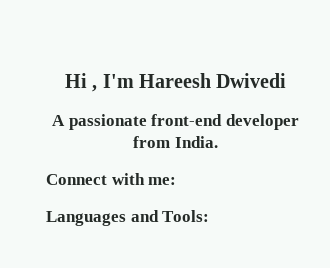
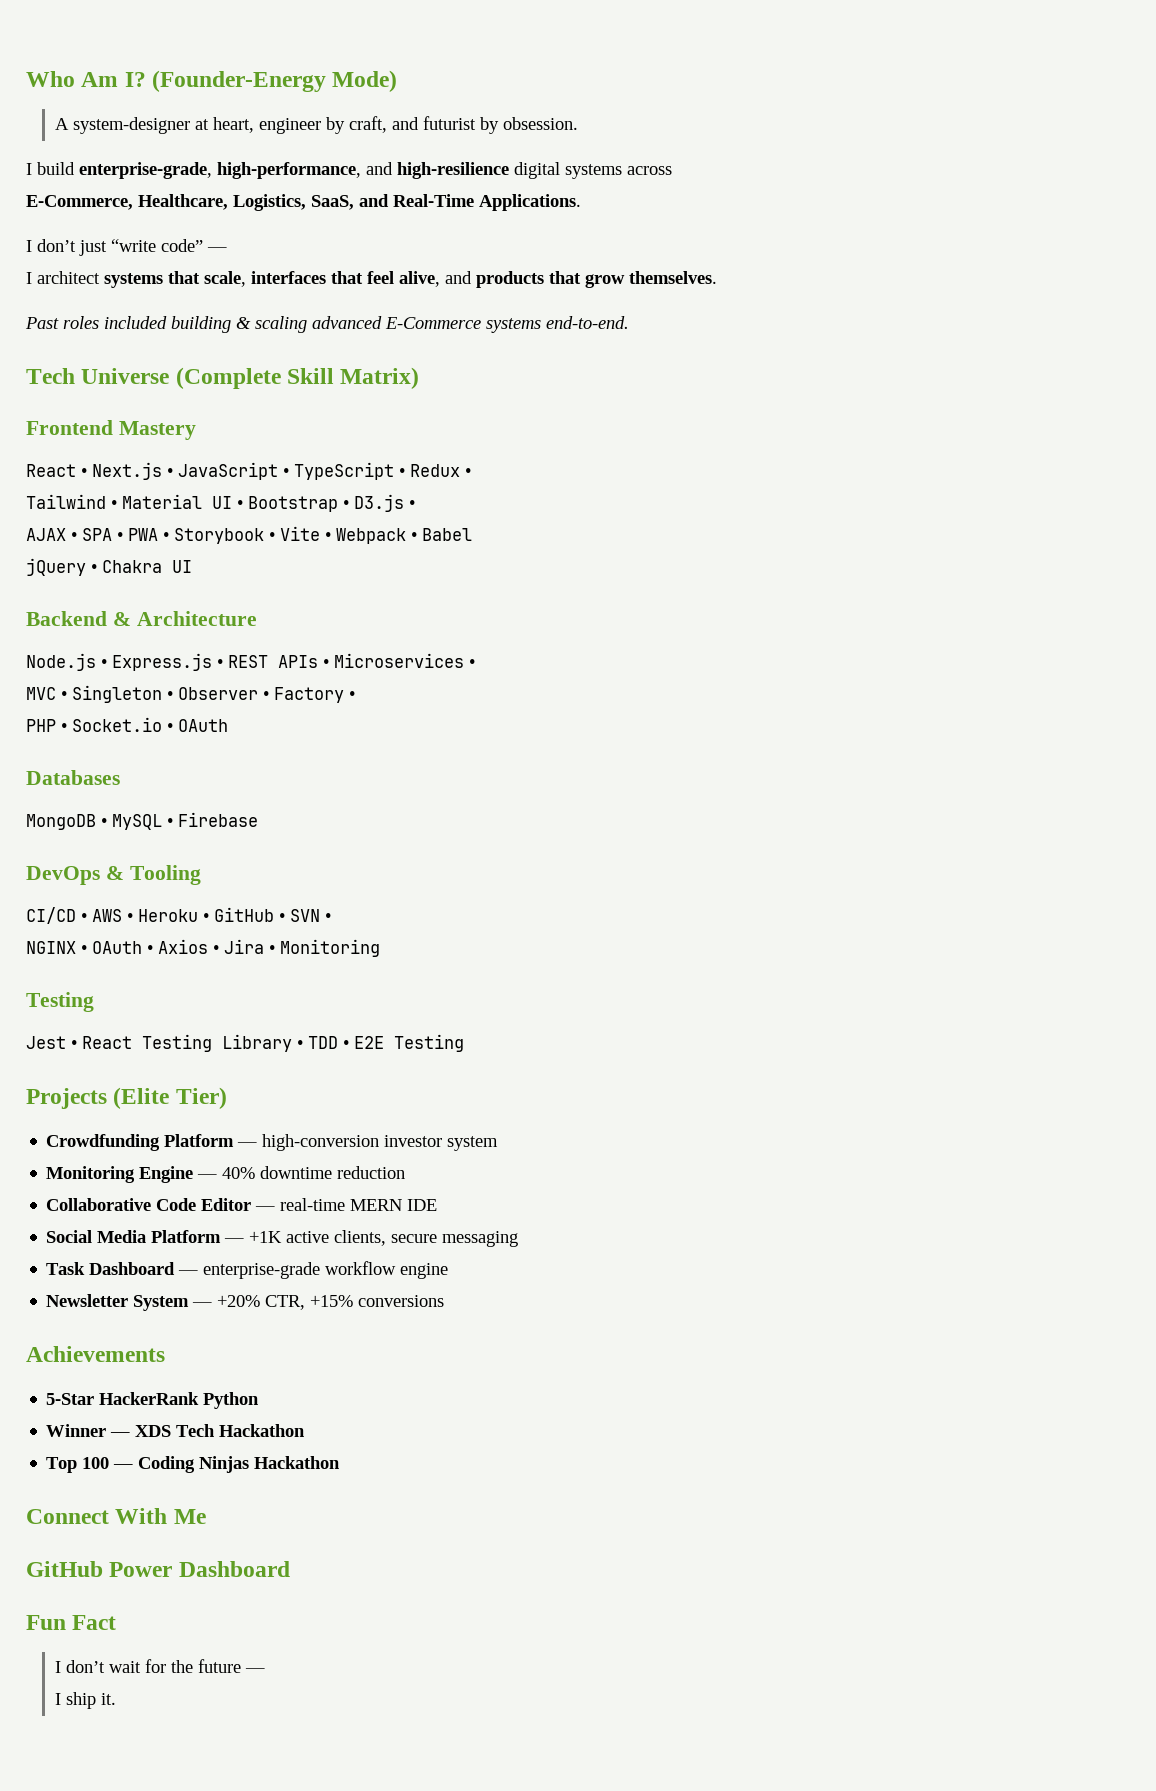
[64,73,287,92] [52,114,299,130] [133,136,218,148] [46,173,177,185] [46,210,210,226] Hi , I'm Hareesh Dwivedi // A passionate front-end developer from India. // Connect with me: // Languages and Tools: -> [26,70,398,92] [55,116,579,134] [26,162,672,179] [26,194,581,211] [26,239,227,256] [26,271,717,288] [25,316,629,333] [26,367,420,389] [26,420,196,440] [26,462,471,480] [26,494,415,512] [26,526,472,544] [26,558,192,576] [26,611,257,626] [26,653,475,671] [26,685,355,703] [26,717,228,732] [26,770,120,785] [26,812,258,830] [26,865,201,885] [26,907,331,924] [26,939,380,957] [26,992,94,1012] [26,1034,464,1052] [26,1087,227,1109] [46,1134,499,1151] [46,1166,406,1183] [46,1198,438,1211] [46,1230,519,1247] [46,1261,449,1279] [46,1294,445,1311] [26,1346,165,1362] [46,1392,260,1409] [46,1424,306,1437] [46,1456,341,1473] [26,1508,206,1524] [26,1561,290,1577] [26,1615,117,1630] [55,1659,266,1673] [55,1692,117,1709] Who Am I? (Founder-Energy Mode) // A system-designer at heart, engineer by craft, and futurist by obsession. // I build enterprise-grade, high-performance, and high-resilience digital systems across // E-Commerce, Healthcare, Logistics, SaaS, and Real-Time Applications. // I don’t just “write code” — // I architect systems that scale, interfaces that feel alive, and products that grow themselves. // Past roles included building & scaling advanced E-Commerce systems end-to-end. // Tech Universe (Complete Skill Matrix) // Frontend Mastery // React • Next.js • JavaScript • TypeScript • Redux • // Tailwind • Material UI • Bootstrap • D3.js • // AJAX • SPA • PWA • Storybook • Vite • Webpack • Babel // jQuery • Chakra UI // Backend & Architecture // Node.js • Express.js • REST APIs • Microservices • // MVC • Singleton • Observer • Factory • // PHP • Socket.io • OAuth // Databases // MongoDB • MySQL • Firebase // DevOps & Tooling // CI/CD • AWS • Heroku • GitHub • SVN • // NGINX • OAuth • Axios • Jira • Monitoring // Testing // Jest • React Testing Library • TDD • E2E Testing // Projects (Elite Tier) // Crowdfunding Platform — high-conversion investor system // Monitoring Engine — 40% downtime reduction // Collaborative Code Editor — real-time MERN IDE // Social Media Platform — +1K active clients, secure messaging // Task Dashboard — enterprise-grade workflow engine // Newsletter System — +20% CTR, +15% conversions // Achievements // 5-Star HackerRank Python // Winner — XDS Tech Hackathon // Top 100 — Coding Ninjas Hackathon // Connect With Me // GitHub Power Dashboard // Fun Fact // I don’t wait for the future — // I ship it.

